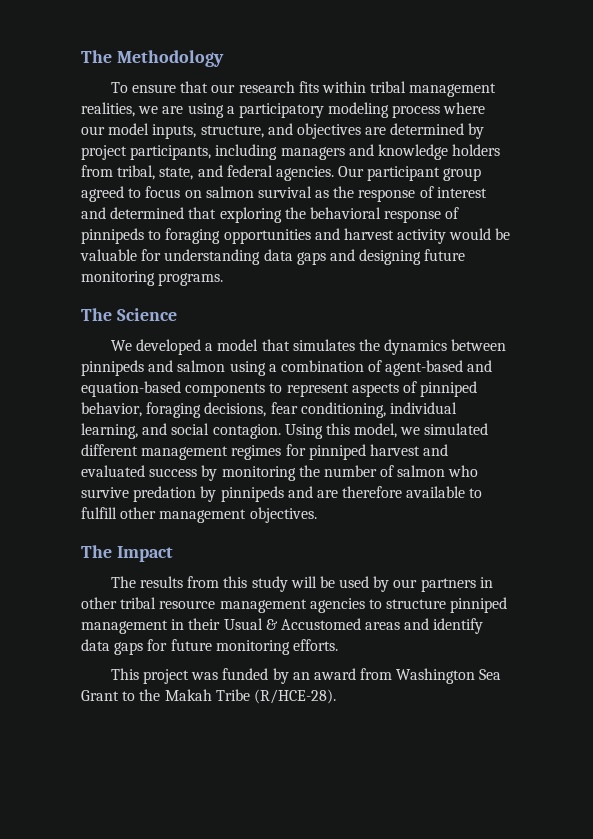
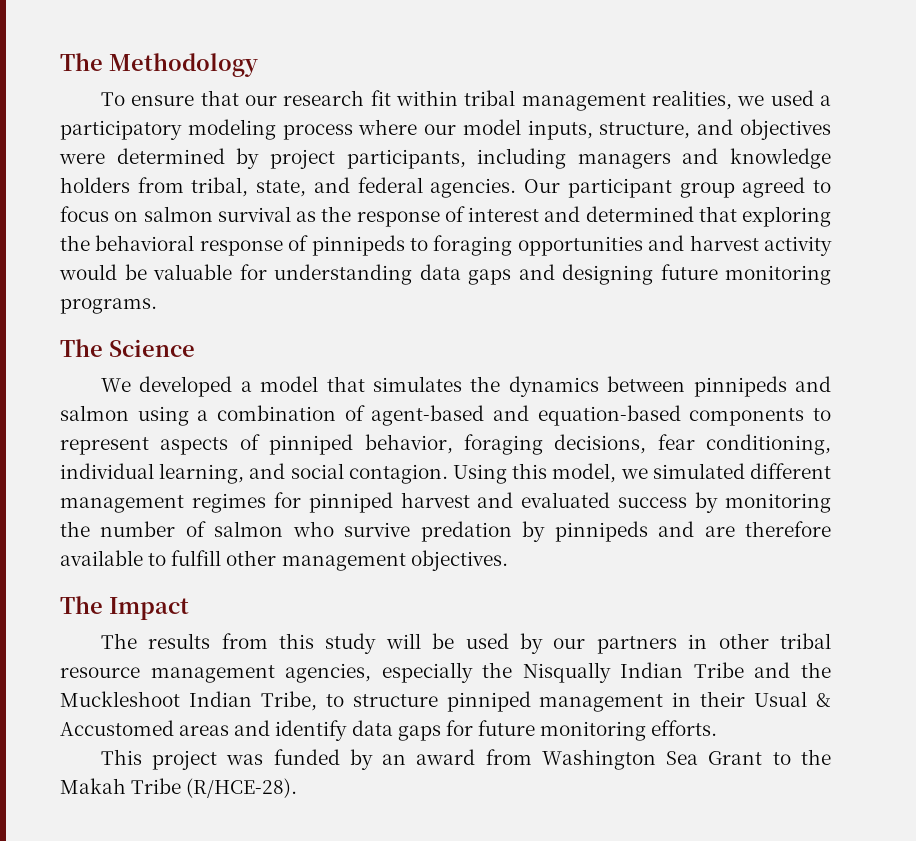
[298,81,319,93] fits -> [370,90,391,106] fit
[162,103,224,118] are using -> [770,90,814,106] used
[365,127,387,135] are -> [59,153,105,164] were
[309,598,365,613] agencies -> [285,662,831,683] [60,691,317,711] agencies, especially the Nisqually Indian Tribe and the Muckleshoot Indian Tribe,

